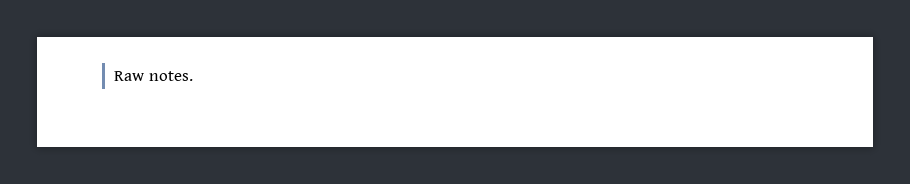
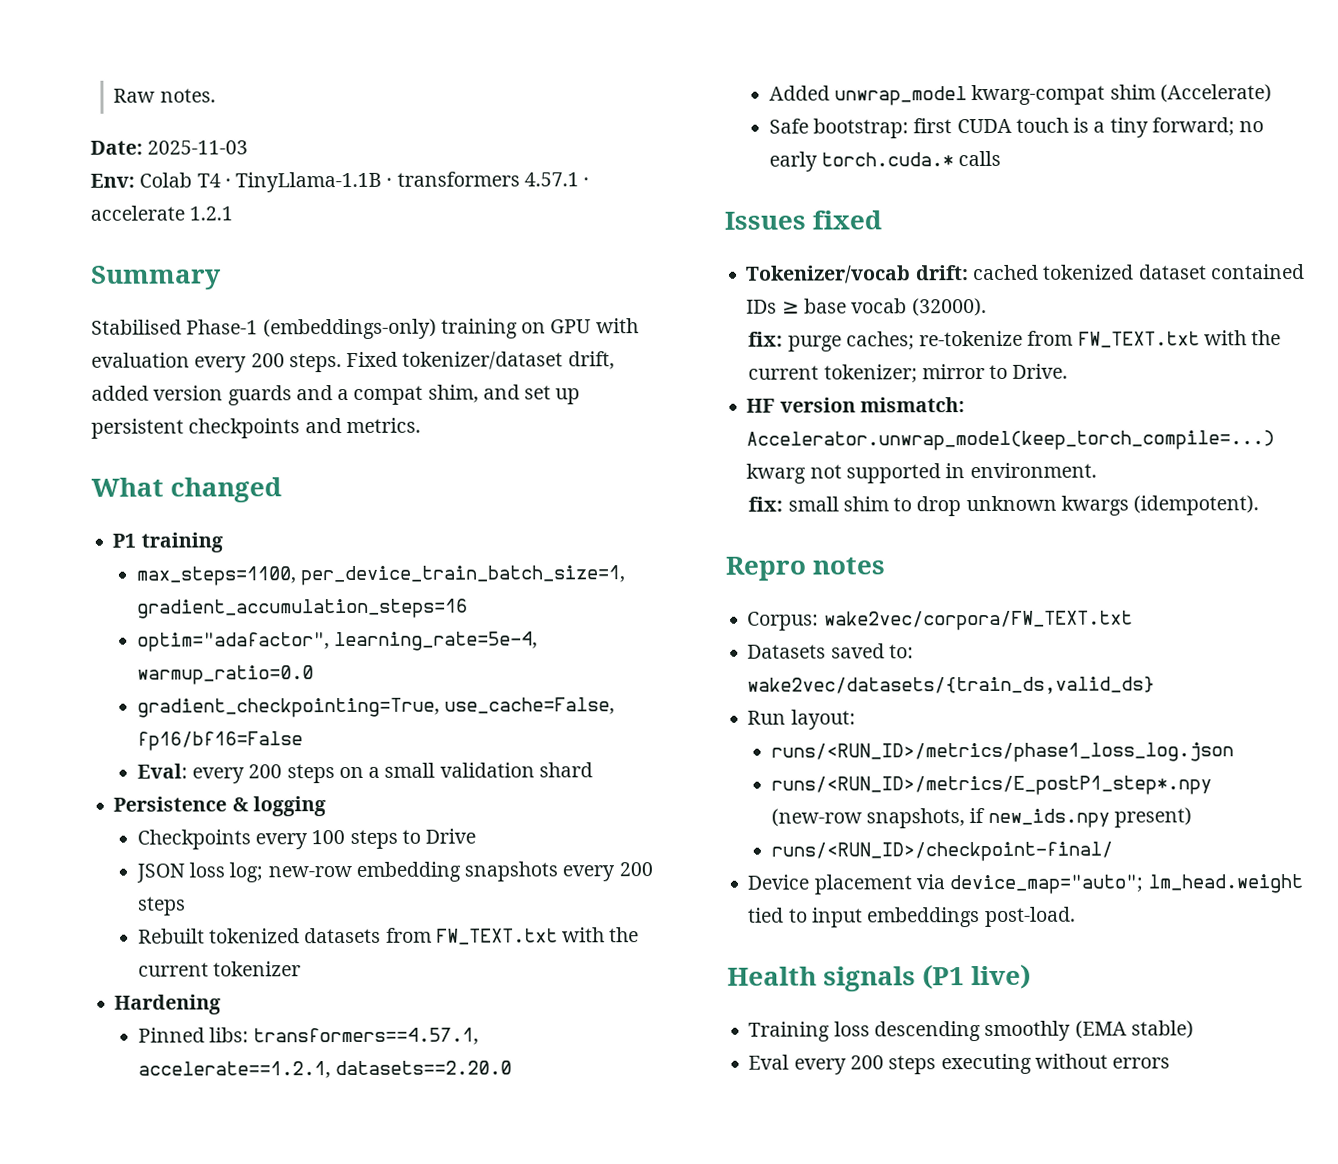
(193, 76) none -> [90,140,249,155] [90,171,590,193] [90,205,234,221] [91,265,222,290] [91,318,639,340] [91,351,615,373] [91,384,581,406] [91,417,421,439] [91,477,283,503] [112,532,223,553] [135,565,627,586] [136,598,468,619] [136,631,539,652] [136,665,314,685] [136,697,616,718] [136,731,303,751] [136,762,593,784] [113,796,326,817] [136,828,477,850] [135,861,653,883] [136,896,186,916] [137,927,640,945] [137,961,302,977] [114,994,222,1015] [137,1027,480,1046] [137,1060,513,1079] [768,84,1272,106] [768,117,1265,139] [768,150,1002,172] [724,210,883,230] [746,264,1305,284] [746,298,987,317] [748,330,1282,352] [748,363,1069,384] [746,397,965,413] [746,430,1276,451] [746,462,1097,484] [748,495,1260,517] [725,556,886,581] [747,610,1133,631] [747,643,914,659] [747,676,1156,695] [747,709,856,730] [770,742,1234,763] [770,775,1212,796] [770,807,1192,829] [770,841,1113,862] [747,874,1303,895] [748,906,1076,928] [727,963,1032,992] [748,1020,1194,1042] [748,1053,1171,1075] // Date: 2025-11-03 // Env: Colab T4 · TinyLlama-1.1B · transformers 4.57.1 · accelerate 1.2.1 // Summary // Stabilised Phase-1 (embeddings-only) training on GPU with evaluation every 200 steps. Fixed tokenizer/dataset drift, added version guards and a compat shim, and set up persistent checkpoints and metrics. // What changed // P1 training // max_steps=1100, per_device_train_batch_size=1, gradient_accumulation_steps=16 // optim="adafactor", learning_rate=5e-4, warmup_ratio=0.0 // gradient_checkpointing=True, use_cache=False, fp16/bf16=False // Eval: every 200 steps on a small validation shard // Persistence & logging // Checkpoints every 100 steps to Drive // JSON loss log; new-row embedding snapshots every 200 steps // Rebuilt tokenized datasets from FW_TEXT.txt with the current tokenizer // Hardening // Pinned libs: transformers==4.57.1, accelerate==1.2.1, datasets==2.20.0 // Added unwrap_model kwarg-compat shim (Accelerate) // Safe bootstrap: first CUDA touch is a tiny forward; no early torch.cuda.* calls // Issues fixed // Tokenizer/vocab drift: cached tokenized dataset contained IDs ≥ base vocab (32000). // fix: purge caches; re-tokenize from FW_TEXT.txt with the current tokenizer; mirror to Drive. // HF version mismatch: Accelerator.unwrap_model(keep_torch_compile=...) kwarg not supported in environment. // fix: small shim to drop unknown kwargs (idempotent). // Repro notes // Corpus: wake2vec/corpora/FW_TEXT.txt // Datasets saved to: wake2vec/datasets/{train_ds,valid_ds} // Run layout: // runs/<RUN_ID>/metrics/phase1_loss_log.json // runs/<RUN_ID>/metrics/E_postP1_step*.npy (new-row snapshots, if new_ids.npy present) // runs/<RUN_ID>/checkpoint-final/ // Device placement via device_map="auto"; lm_head.weight tied to input embeddings post-load. // Health signals (P1 live) // Training loss descending smoothly (EMA stable) // Eval every 200 steps executing without errors

